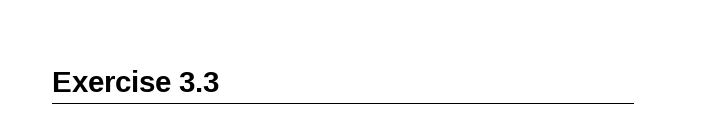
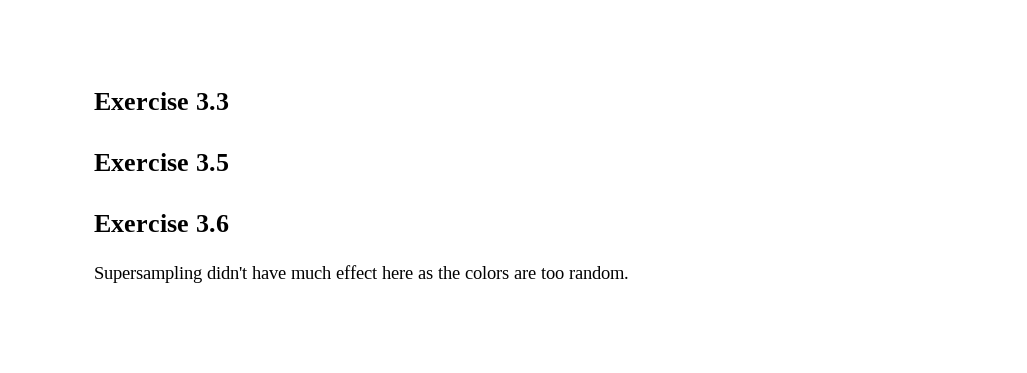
(219, 82) none -> [94,153,230,171] [94,214,230,232] [94,265,629,283] // Exercise 3.5 // Exercise 3.6 // Supersampling didn't have much effect here as the colors are too random.

